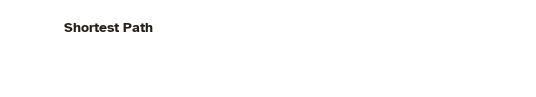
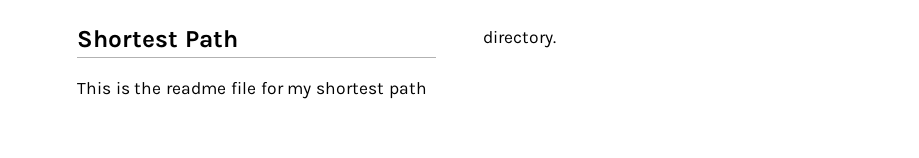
(153, 27) none -> [77,81,427,99] [483,30,556,48] // This is the readme file for my shortest path directory.

